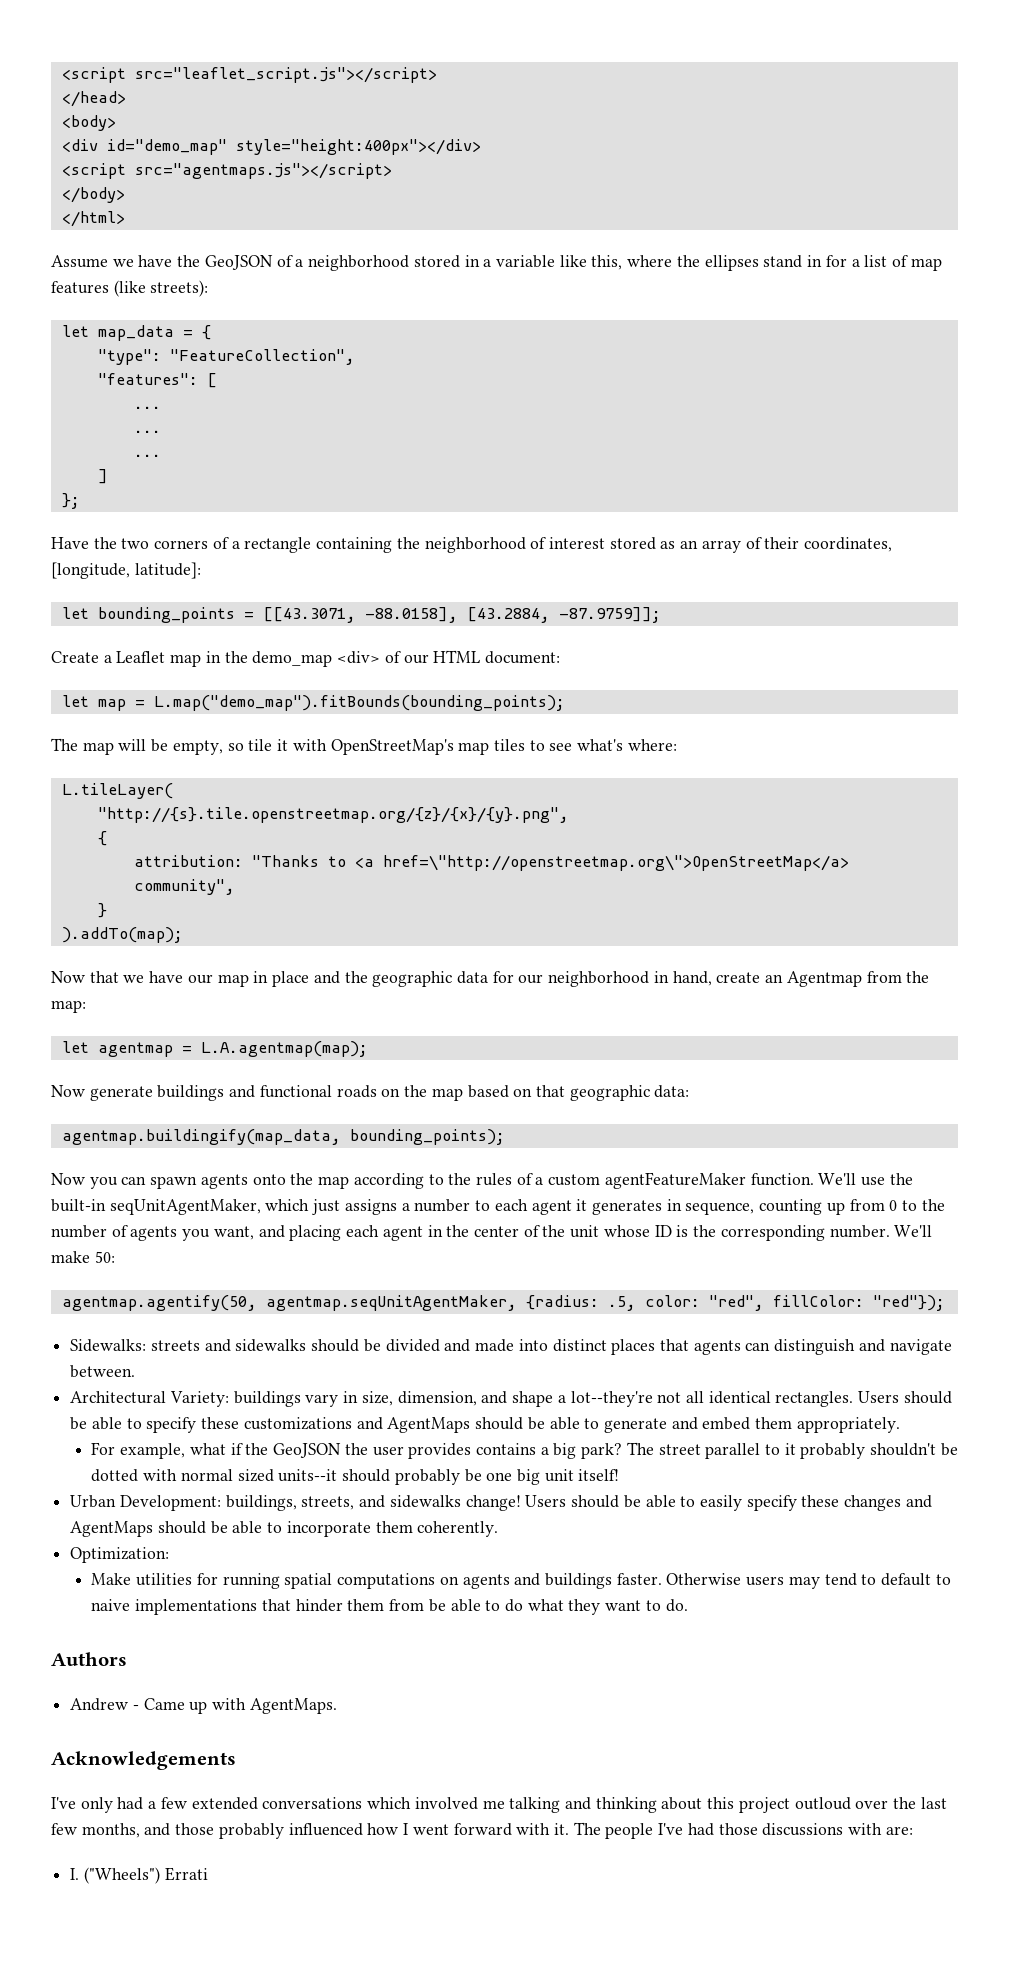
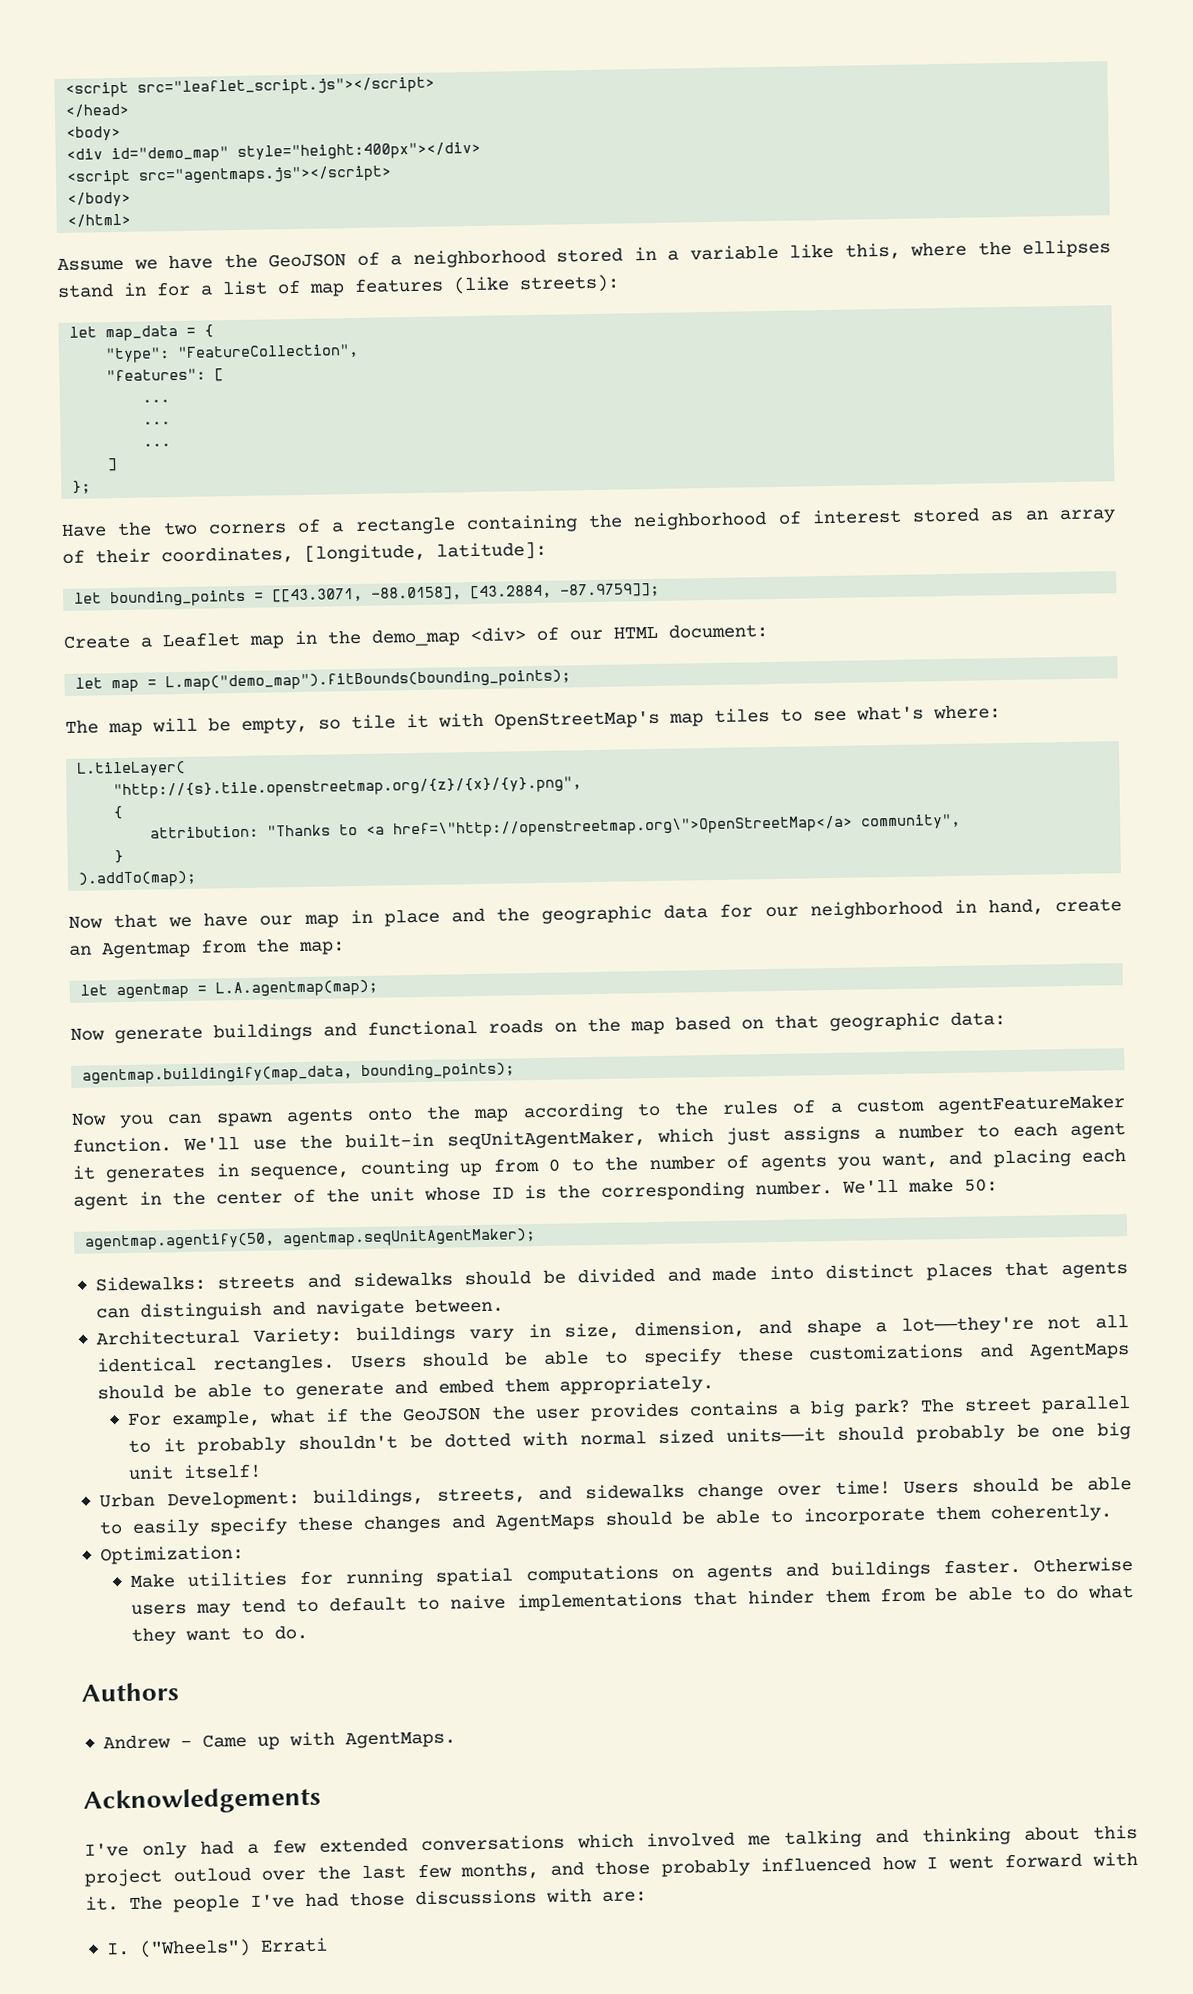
[265,1295,945,1311] agentmap.seqUnitAgentMaker, {radius: .5, color: "red", fillColor: "red"}); -> [282,1228,537,1248] agentmap.seqUnitAgentMaker);
[570,1391,653,1407] lot--they're -> [900,1315,1034,1335] lot——they're
[278,1469,338,1482] units--it -> [725,1427,826,1443] units——it
[465,1495,521,1511] change! -> [697,1480,891,1501] change over time!

